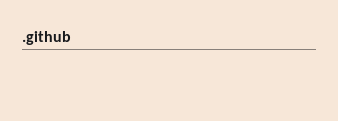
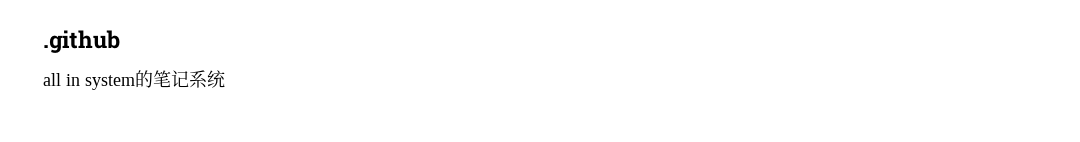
(71, 38) none -> [43,70,225,90] // all in system的笔记系统

